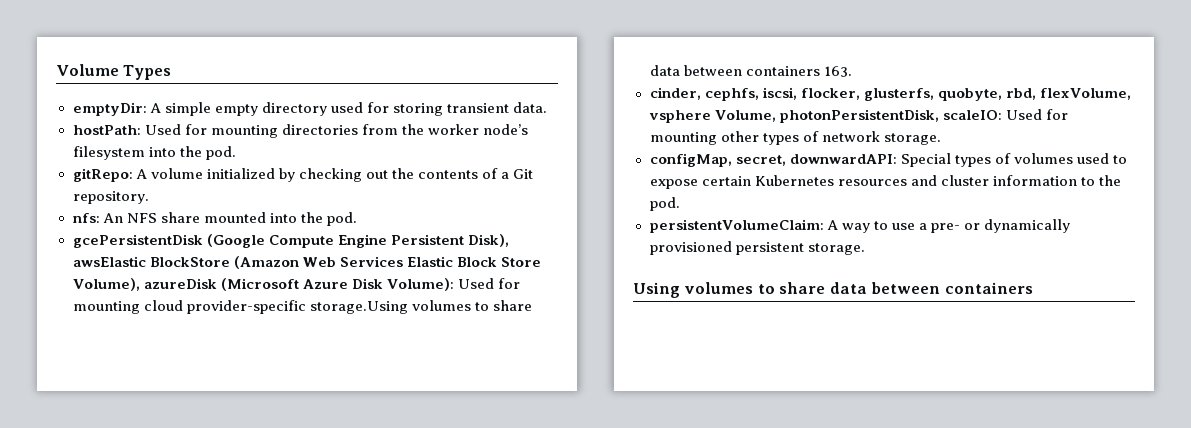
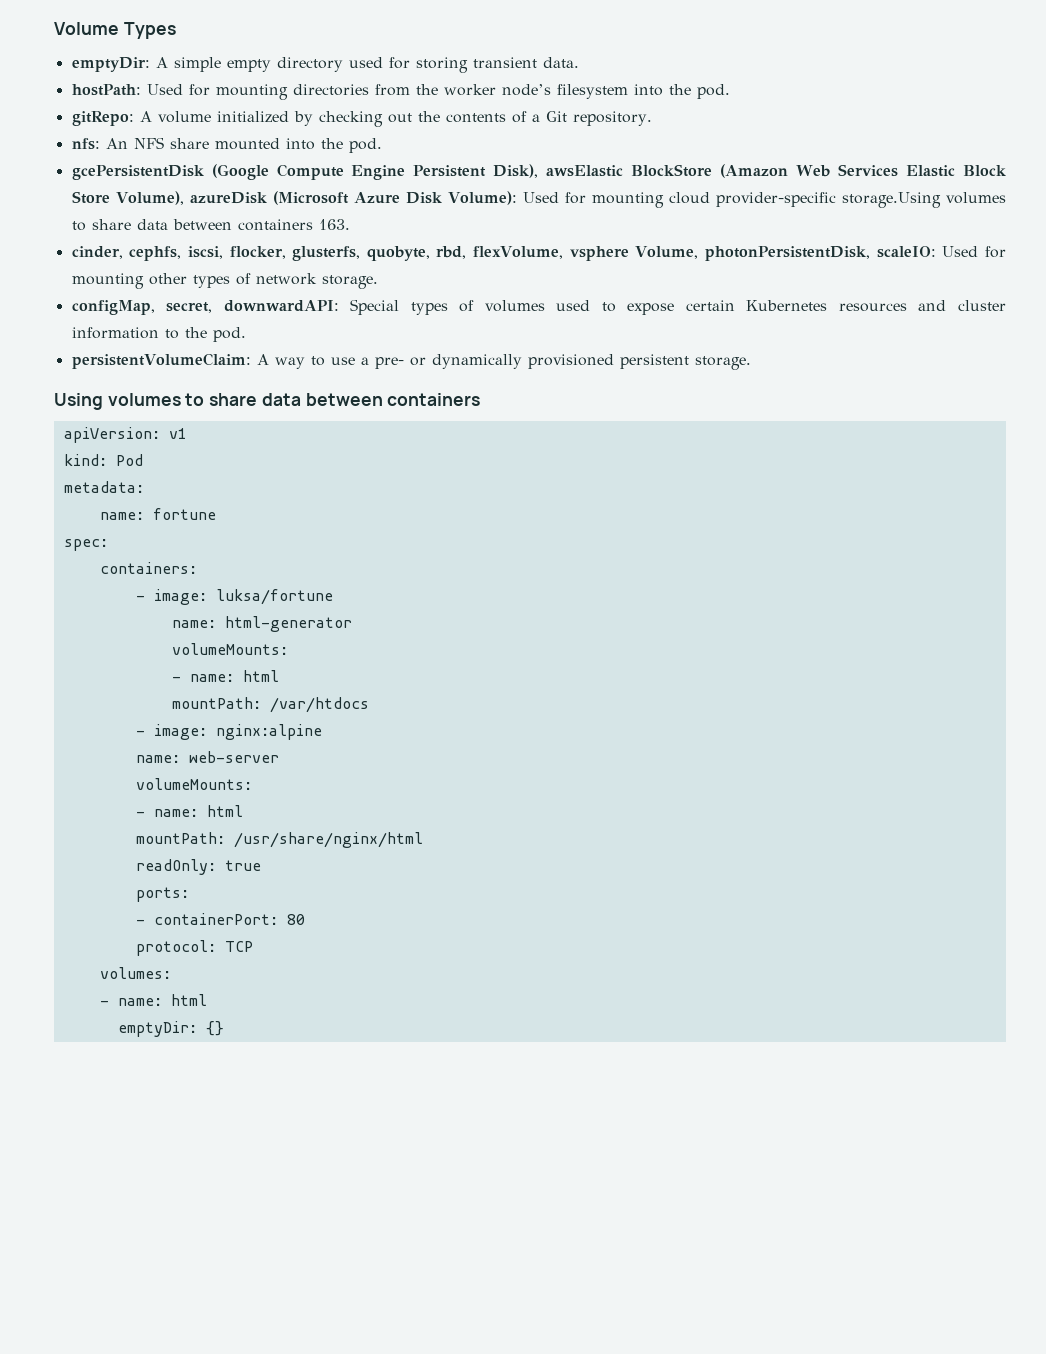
(1033, 288) none -> [63,427,187,443] [63,454,143,466] [63,481,144,493] [99,508,216,520] [63,539,108,551] [99,562,197,574] [135,589,333,605] [171,616,352,632] [171,643,288,655] [171,670,279,682] [171,697,369,713] [135,724,322,740] [135,751,279,763] [135,778,252,790] [135,805,243,817] [135,832,423,848] [135,859,261,875] [135,887,189,902] [135,913,305,925] [135,940,253,956] [99,967,171,979] [99,994,207,1006] [117,1021,224,1037] // apiVersion: v1 // kind: Pod // metadata: // name: fortune // spec: // containers: // - image: luksa/fortune // name: html-generator // volumeMounts: // - name: html // mountPath: /var/htdocs // - image: nginx:alpine // name: web-server // volumeMounts: // - name: html // mountPath: /usr/share/nginx/html // readOnly: true // ports: // - containerPort: 80 // protocol: TCP // volumes: // - name: html // emptyDir: {}

